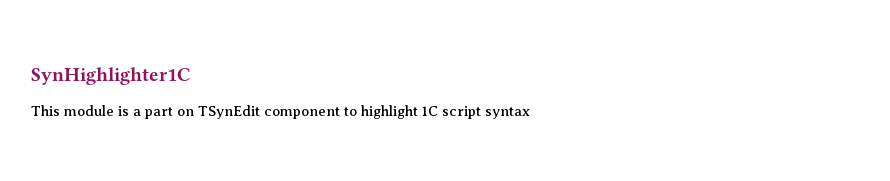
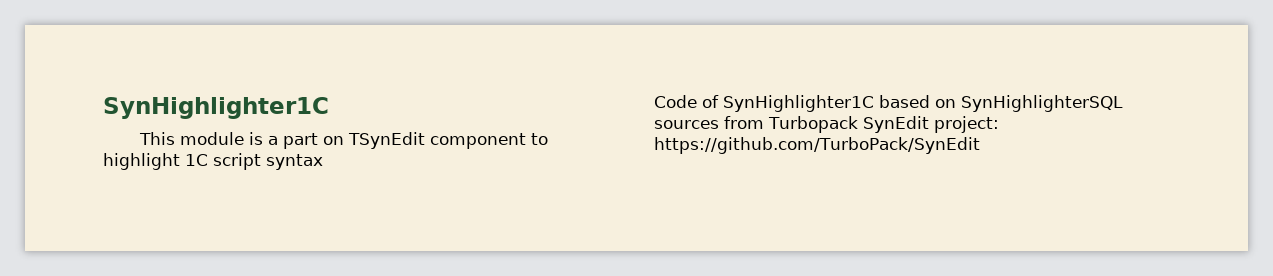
(530, 113) none -> [654,95,1123,112] [654,116,999,133] [654,137,980,154] // Code of SynHighlighter1C based on SynHighlighterSQL sources from Turbopack SynEdit project: https://github.com/TurboPack/SynEdit

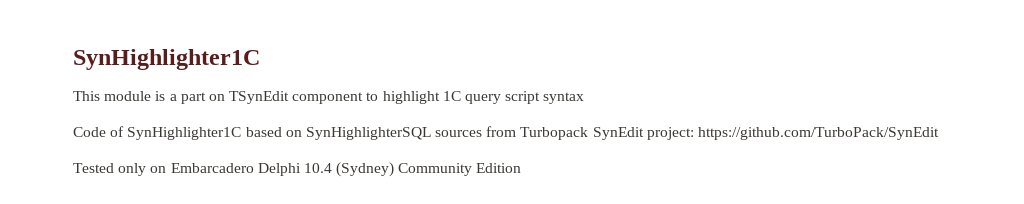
(208, 160) none -> [465,94,502,104] query
(980, 145) none -> [73,162,522,177] // Tested only on Embarcadero Delphi 10.4 (Sydney) Community Edition

